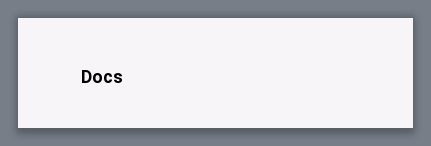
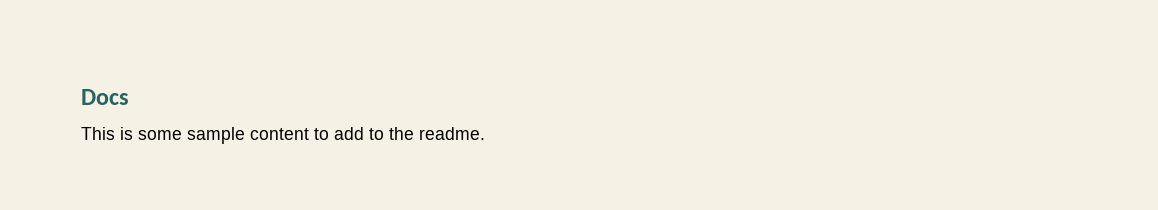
(123, 76) none -> [81,127,485,144] // This is some sample content to add to the readme.

